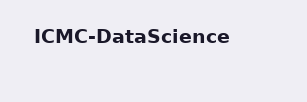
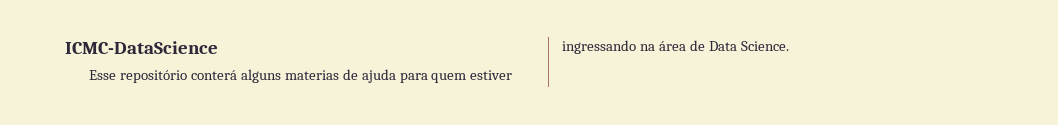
(230, 36) none -> [89,69,513,83] [562,40,789,54] // Esse repositório conterá alguns materias de ajuda para quem estiver ingressando na área de Data Science.

